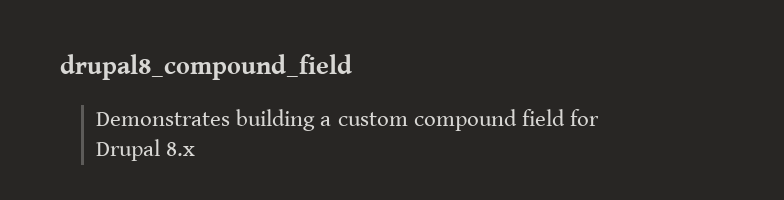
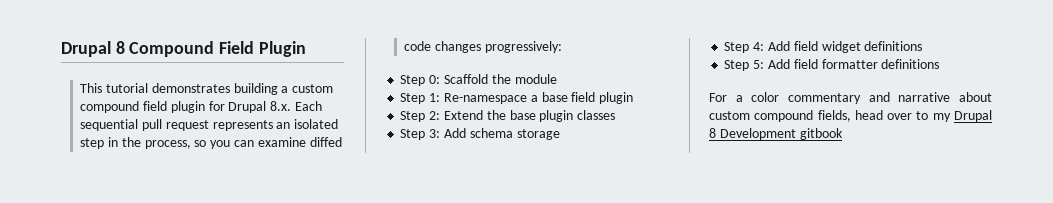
[60,54,352,80] [96,112,231,126] drupal8_compound_field // Demonstrates -> [61,41,306,57] [80,83,230,93] Drupal 8 Compound Field Plugin // This tutorial demonstrates
(565, 117) none -> [170,101,205,113] plugin
[166,142,196,156] 8.x -> [270,101,322,111] [80,119,339,131] [80,137,342,149] [404,41,562,53] [400,74,557,86] [400,92,634,104] [400,110,616,122] [400,128,560,140] [724,41,923,53] [724,59,940,71] [709,92,992,104] [709,110,992,122] [709,128,843,140] 8.x. Each sequential pull request represents an isolated step in the process, so you can examine diffed code changes progressively: // Step 0: Scaffold the module // Step 1: Re-namespace a base field plugin // Step 2: Extend the base plugin classes // Step 3: Add schema storage // Step 4: Add field widget definitions // Step 5: Add field formatter definitions // For a color commentary and narrative about custom compound fields, head over to my Drupal 8 Development gitbook

